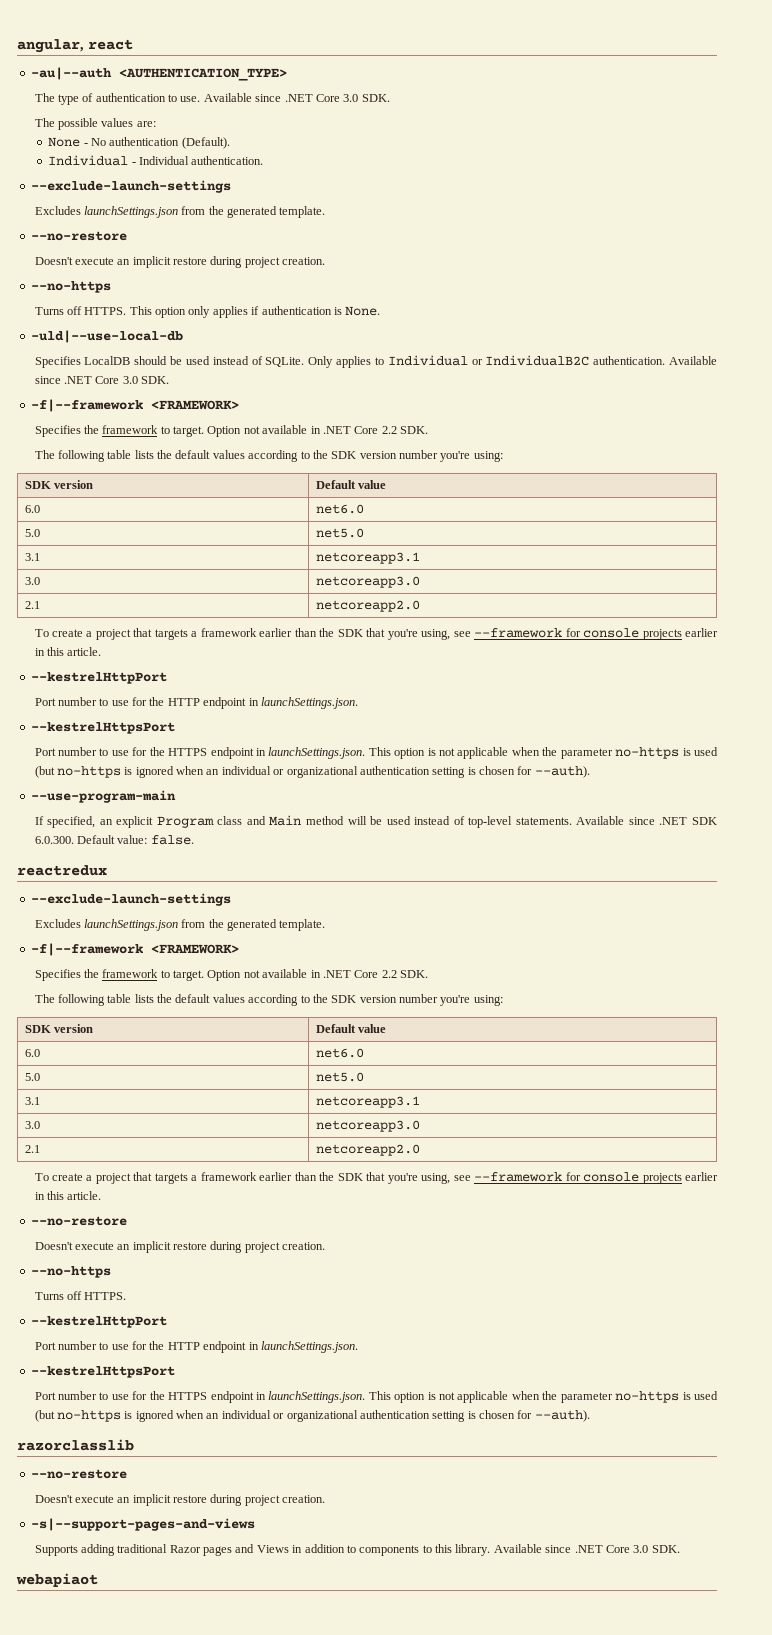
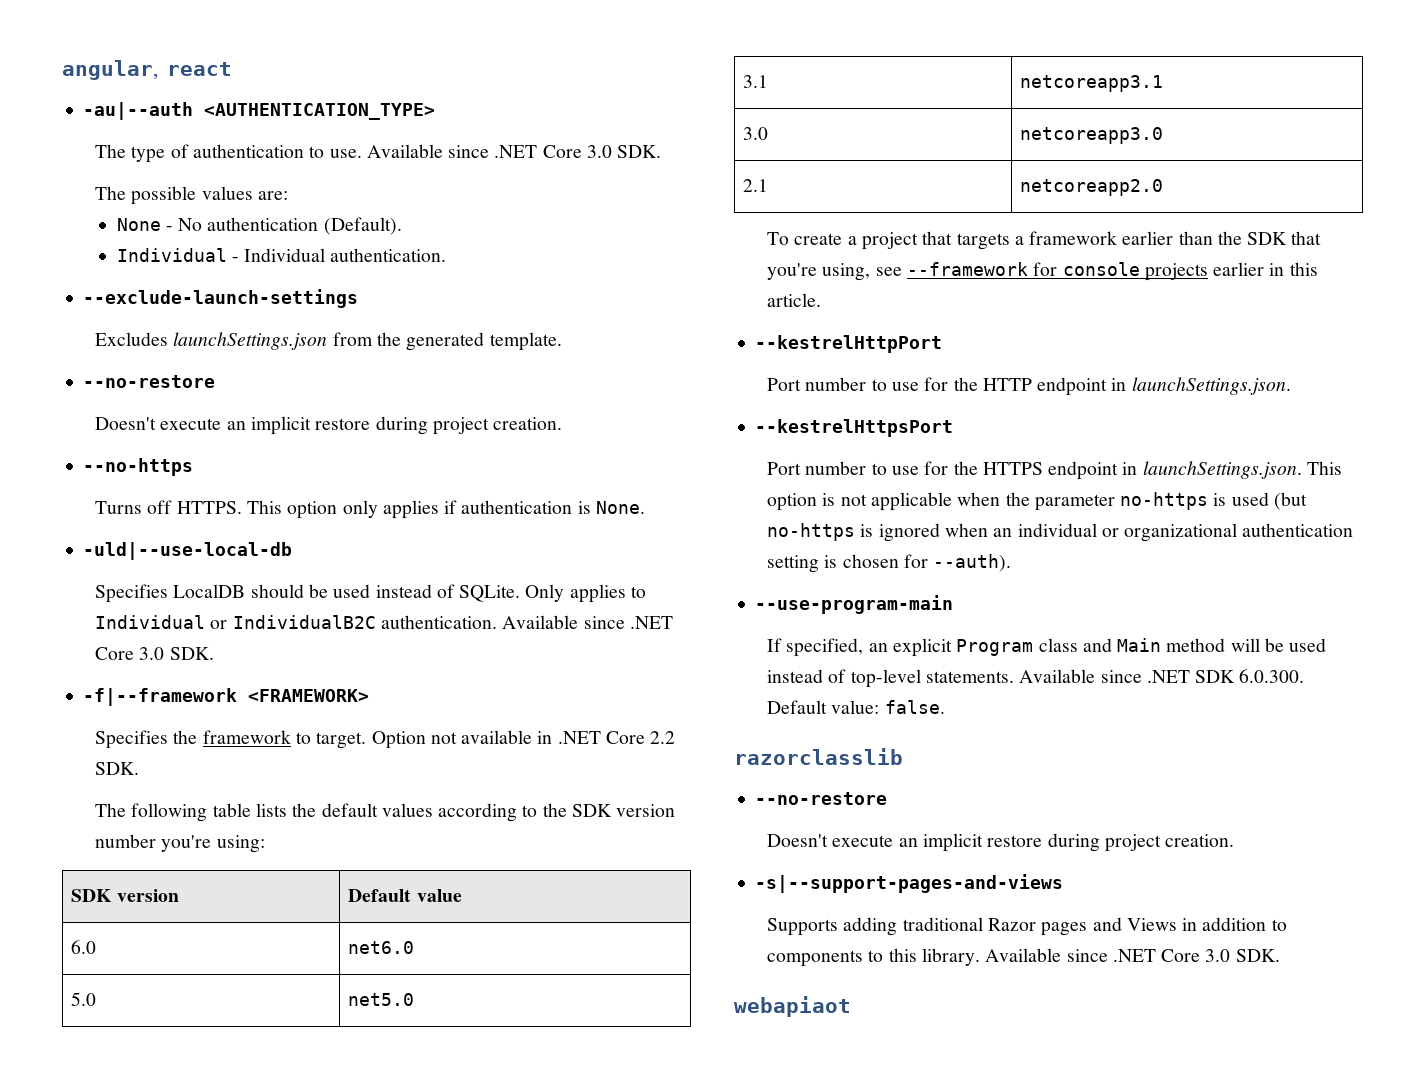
[17,865,107,876] [30,893,231,906] [34,919,326,931] [30,943,239,956] [34,969,429,981] [34,994,503,1006] [24,1024,94,1033] [315,1024,387,1033] [24,1049,40,1057] [315,1048,364,1058] [24,1073,40,1081] [315,1072,364,1082] [24,1097,40,1105] [315,1096,420,1108] [24,1121,40,1129] [315,1120,420,1132] [24,1145,40,1153] [315,1144,420,1156] [34,1172,718,1184] [34,1191,102,1200] [30,1216,127,1226] [34,1241,326,1253] [30,1266,111,1278] [34,1291,127,1300] [30,1316,167,1328] [34,1341,358,1353] [30,1366,175,1378] [34,1391,718,1403] [34,1410,590,1422] // reactredux // --exclude-launch-settings // Excludes launchSettings.json from the generated template. // -f|--framework <FRAMEWORK> // Specifies the framework to target. Option not available in .NET Core 2.2 SDK. // The following table lists the default values according to the SDK version number you're using: // SDK version | Default value // 6.0 | net6.0 // 5.0 | net5.0 // 3.1 | netcoreapp3.1 // 3.0 | netcoreapp3.0 // 2.1 | netcoreapp2.0 // To create a project that targets a framework earlier than the SDK that you're using, see --framework for console projects earlier in this article. // --no-restore // Doesn't execute an implicit restore during project creation. // --no-https // Turns off HTTPS. // --kestrelHttpPort // Port number to use for the HTTP endpoint in launchSettings.json. // --kestrelHttpsPort // Port number to use for the HTTPS endpoint in launchSettings.json. This option is not applicable when the parameter no-https is used (but no-https is ignored when an individual or organizational authentication setting is chosen for --auth). -> (945, 707) none

